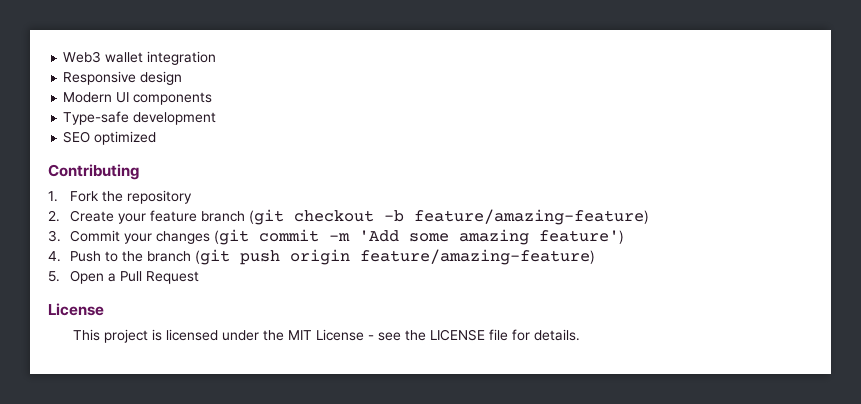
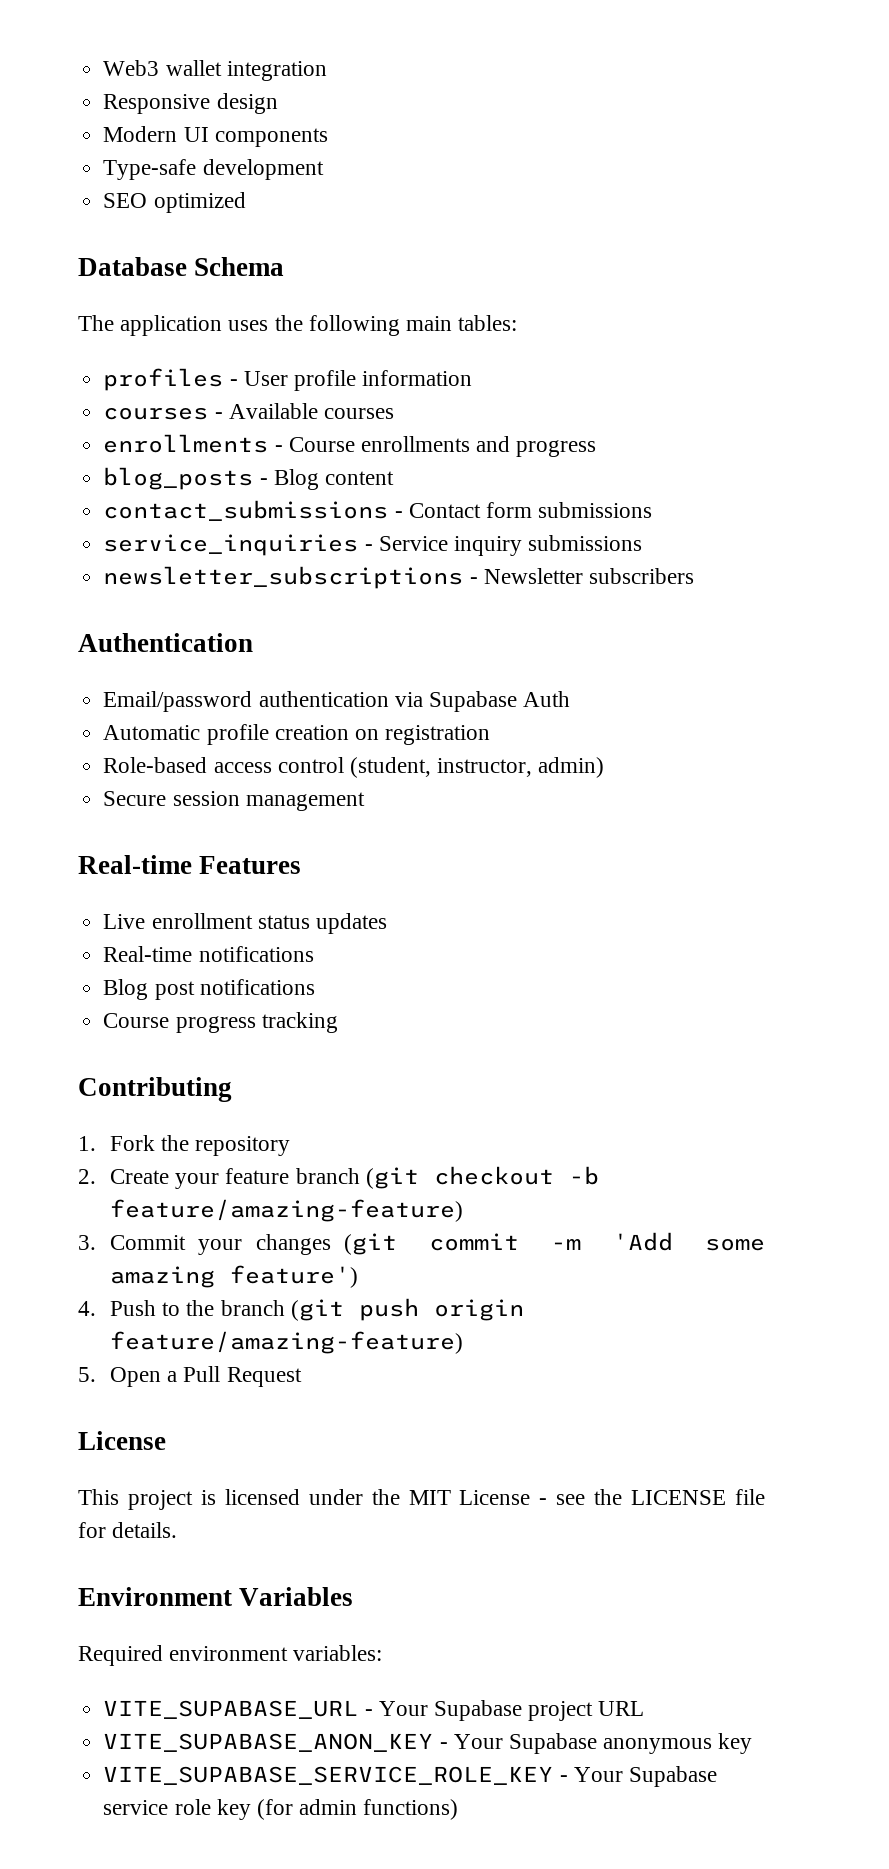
(157, 138) none -> [78,257,285,276] [78,315,518,336] [103,368,473,391] [103,403,394,420] [103,434,597,457] [103,467,394,490] [103,500,653,521] [103,534,643,556] [103,566,694,589] [78,633,253,652] [103,691,571,712] [103,724,491,745] [103,757,605,778] [103,791,365,811] [78,855,302,874] [103,913,387,934] [103,946,314,962] [103,979,315,1000] [103,1012,338,1033] // Database Schema // The application uses the following main tables: // profiles - User profile information // courses - Available courses // enrollments - Course enrollments and progress // blog_posts - Blog content // contact_submissions - Contact form submissions // service_inquiries - Service inquiry submissions // newsletter_subscriptions - Newsletter subscribers // Authentication // Email/password authentication via Supabase Auth // Automatic profile creation on registration // Role-based access control (student, instructor, admin) // Secure session management // Real-time Features // Live enrollment status updates // Real-time notifications // Blog post notifications // Course progress tracking
(580, 335) none -> [78,1587,354,1606] [78,1645,383,1666] [103,1700,645,1721] [103,1733,753,1754] [103,1766,717,1787] [103,1799,459,1820] // Environment Variables // Required environment variables: // VITE_SUPABASE_URL - Your Supabase project URL // VITE_SUPABASE_ANON_KEY - Your Supabase anonymous key // VITE_SUPABASE_SERVICE_ROLE_KEY - Your Supabase service role key (for admin functions)

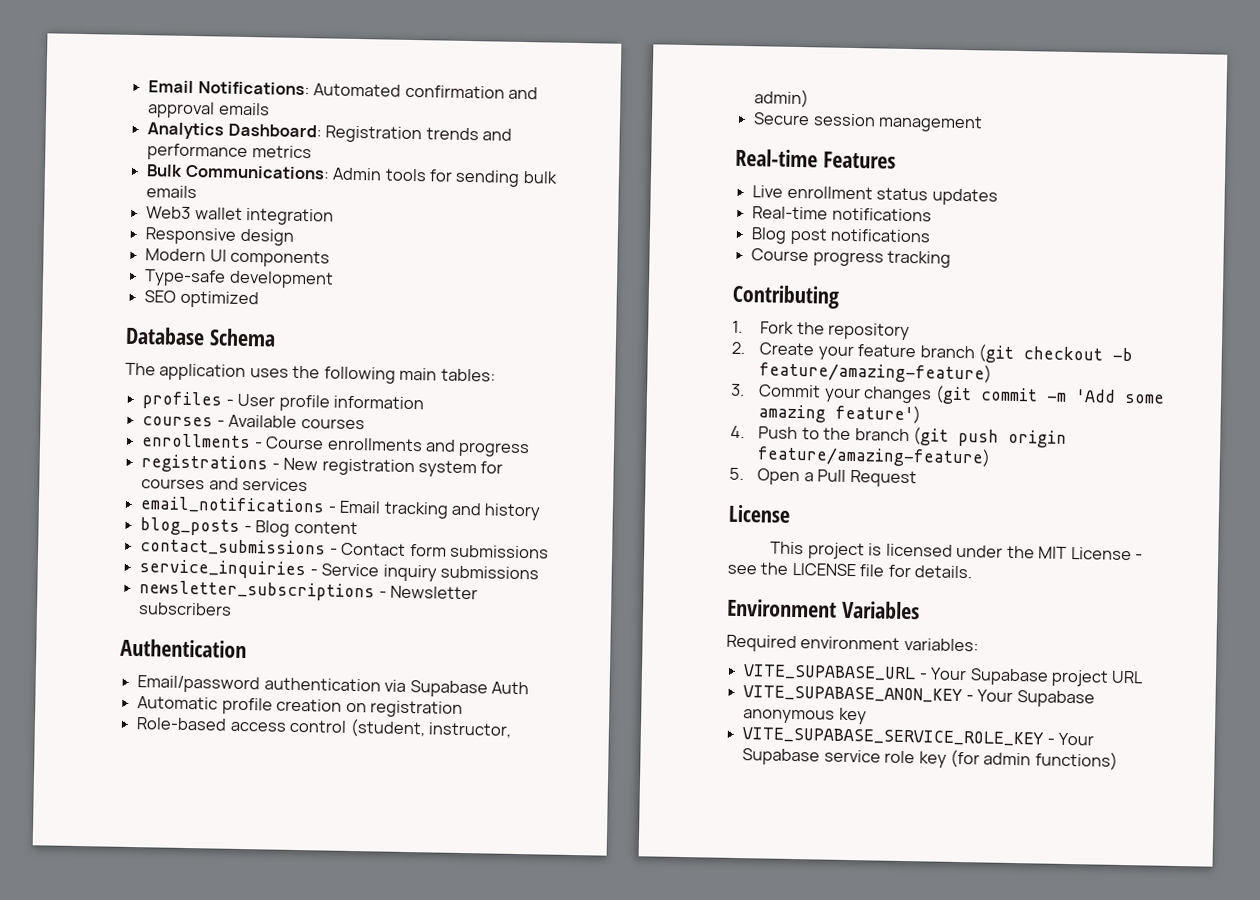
(103, 68) none -> [148,80,538,100] [147,101,270,119] [147,122,512,144] [147,143,312,162] [146,164,558,187] [146,185,198,199] Email Notifications: Automated confirmation and approval emails // Analytics Dashboard: Registration trends and performance metrics // Bulk Communications: Admin tools for sending bulk emails //
(597, 448) none -> [141,454,504,478] [141,477,309,492] [140,496,541,521] // registrations - New registration system for courses and services // email_notifications - Email tracking and history

